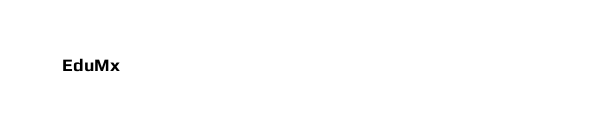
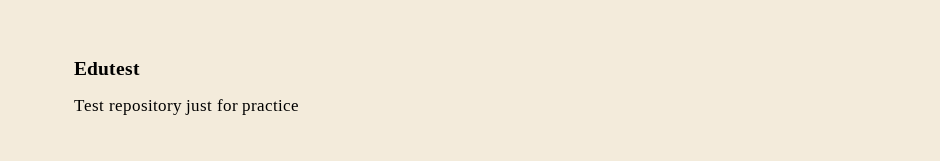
[62,58,120,72] EduMx -> [74,62,140,75] [74,99,300,115] Edutest // Test repository just for practice

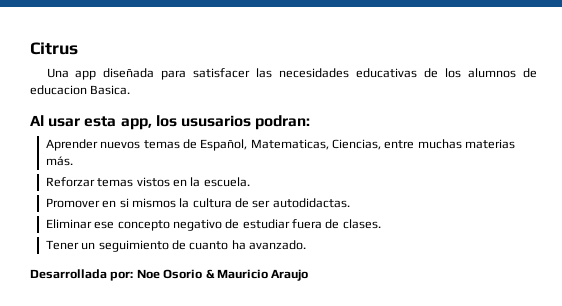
[74,62,140,75] [74,99,300,115] Edutest // Test repository just for practice -> [30,42,78,55] [46,68,537,80] [30,85,131,95] [30,115,311,130] [45,139,516,151] [45,156,73,166] [45,177,250,187] [45,198,350,208] [45,219,381,231] [45,240,307,252] [30,269,309,281] Citrus // Una app diseñada para satisfacer las necesidades educativas de los alumnos de educacion Basica. // Al usar esta app, los ususarios podran: // Aprender nuevos temas de Español, Matematicas, Ciencias, entre muchas materias más. // Reforzar temas vistos en la escuela. // Promover en si mismos la cultura de ser autodidactas. // Eliminar ese concepto negativo de estudiar fuera de clases. // Tener un seguimiento de cuanto ha avanzado. // Desarrollada por: Noe Osorio & Mauricio Araujo

